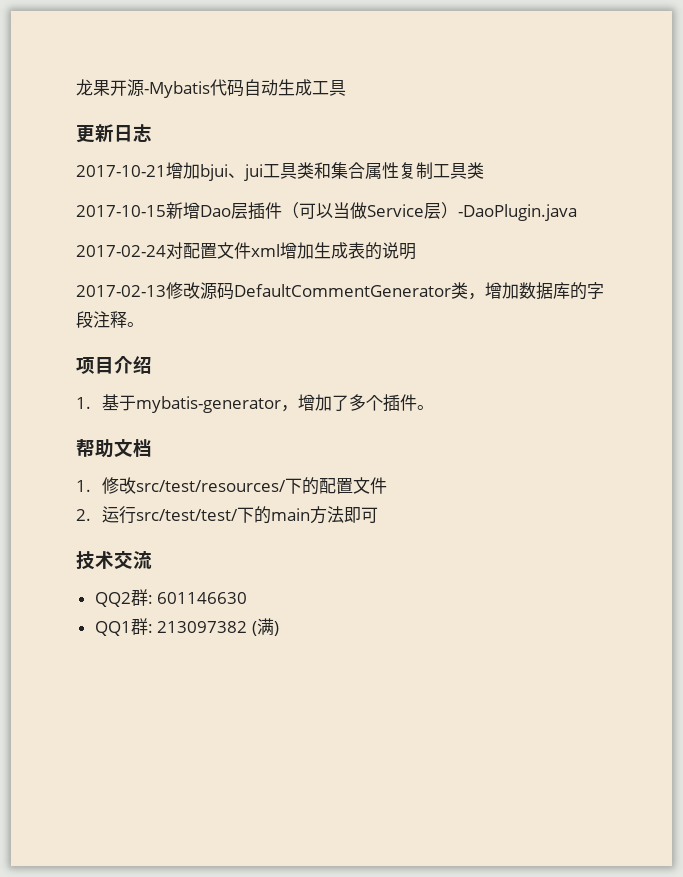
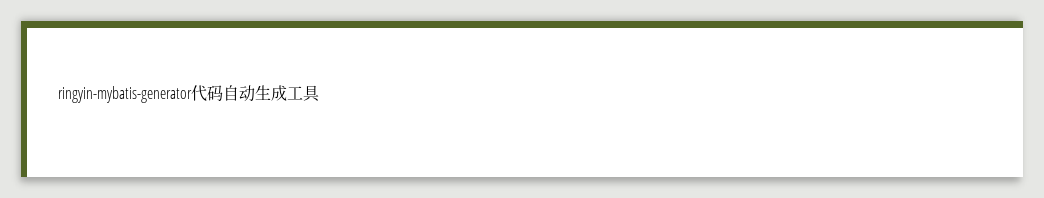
[76,79,210,98] 龙果开源-Mybatis -> [58,86,192,103] ringyin-mybatis-generator
[76,124,152,143] [76,162,484,181] [76,202,577,221] [76,242,416,260] [76,282,604,300] [76,311,144,328] [76,356,152,374] [76,394,435,413] [76,439,152,458] [76,477,388,495] [76,506,379,524] [76,551,152,570] [94,589,248,607] [94,618,279,636] // 更新日志 // 2017-10-21增加bjui、jui工具类和集合属性复制工具类 // 2017-10-15新增Dao层插件（可以当做Service层）-DaoPlugin.java // 2017-02-24对配置文件xml增加生成表的说明 // 2017-02-13修改源码DefaultCommentGenerator类，增加数据库的字段注释。 // 项目介绍 // 1.基于mybatis-generator，增加了多个插件。 // 帮助文档 // 1.修改src/test/resources/下的配置文件 // 2.运行src/test/test/下的main方法即可 // 技术交流 // QQ2群: 601146630 // QQ1群: 213097382 (满) -> (320, 93) none

